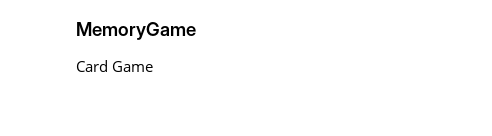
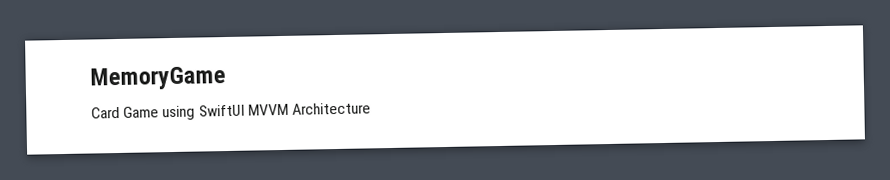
(154, 66) none -> [162,102,371,121] using SwiftUI MVVM Architecture

